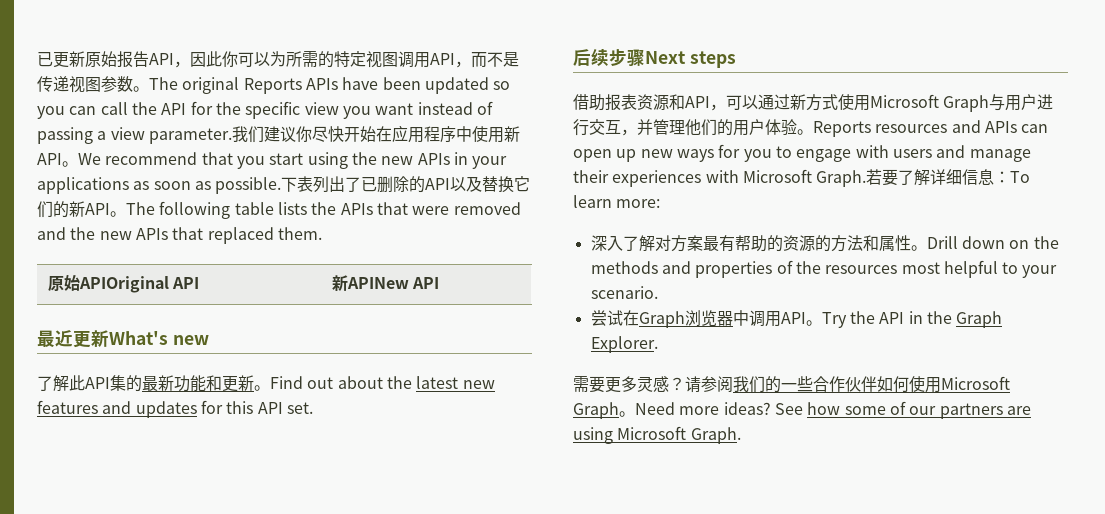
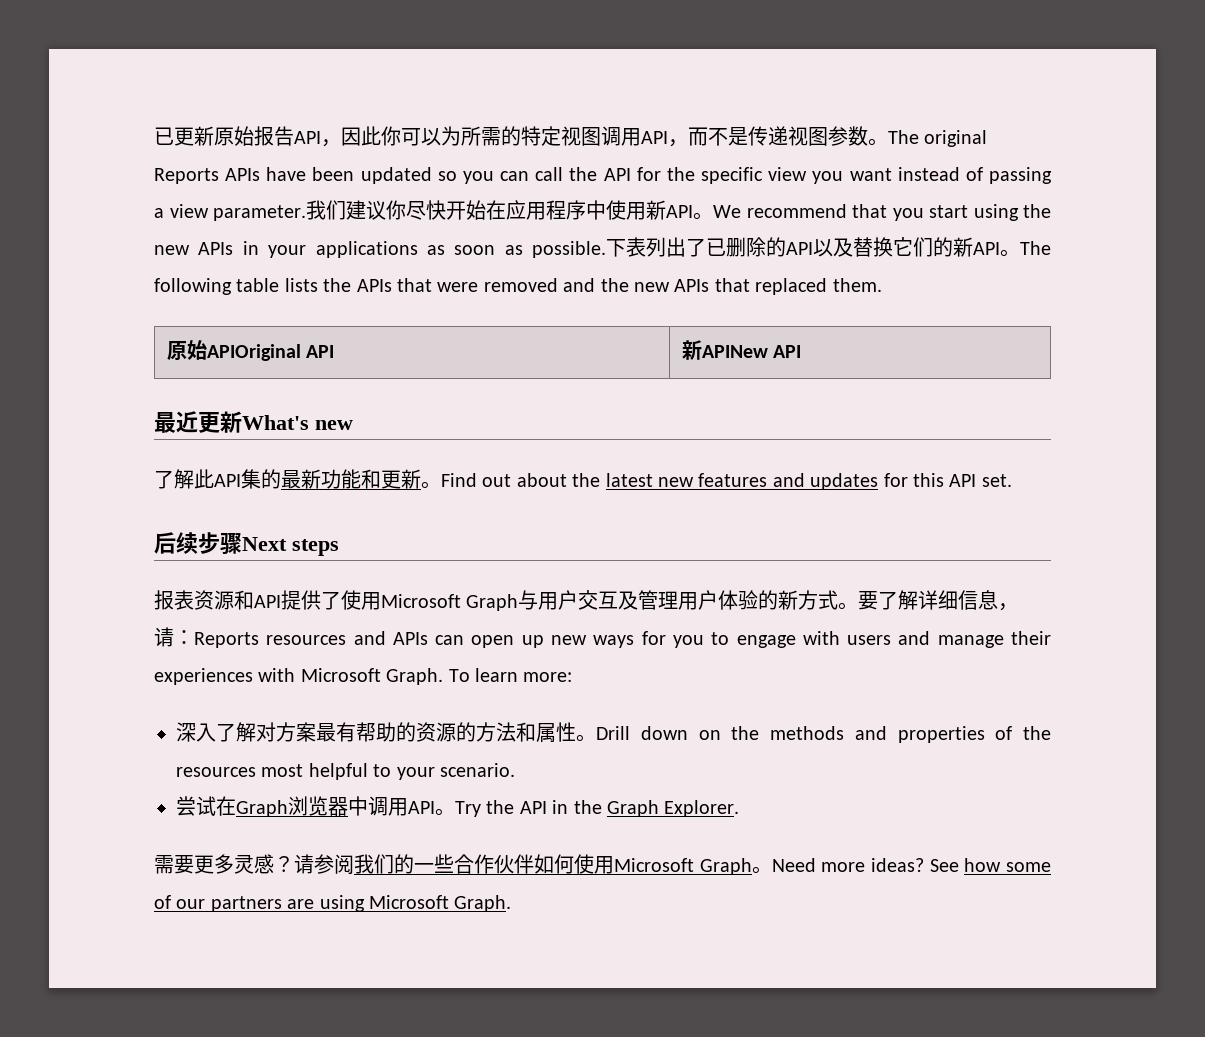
[573,94,605,111] 借助 -> (339, 547) none
[710,94,838,111] ，可以通过新方式 -> [281,590,341,610] 提供了
[1037,94,1054,110] [573,119,813,136] 进行交互，并管理他们的用户体验。 -> [578,590,1019,611] [154,627,194,647] 交互及管理用户体验的新方式。要了解详细信息，请：
[866,169,1011,186] 若要了解详细信息： -> (444, 676) none

